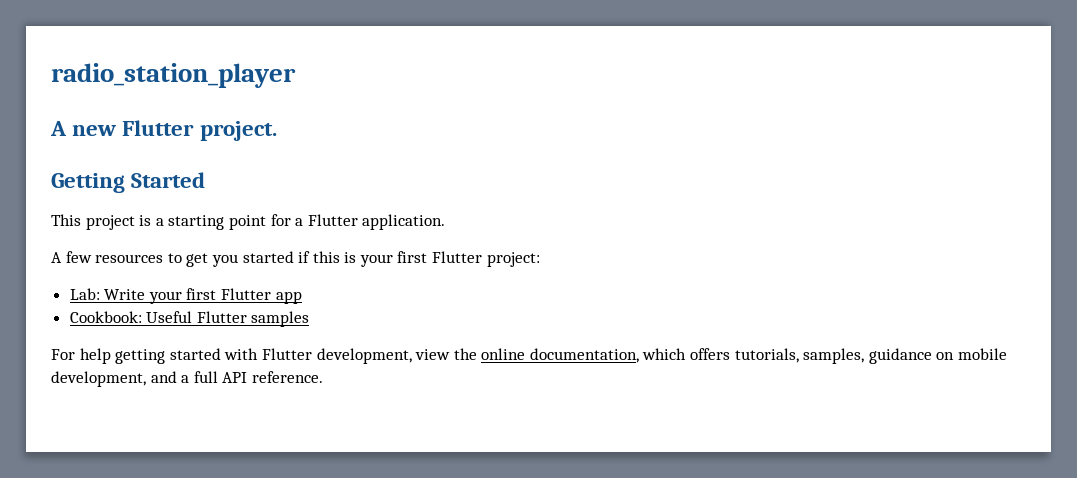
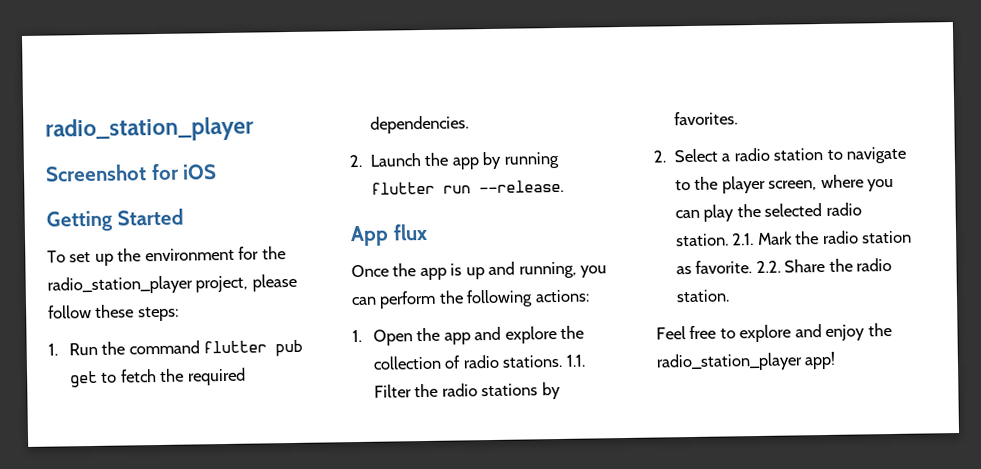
[50,120,277,141] [51,172,206,193] [51,214,446,230] [51,251,540,267] [69,288,302,304] [69,311,310,327] [51,348,1008,364] [51,371,323,387] A new Flutter project. // Getting Started // This project is a starting point for a Flutter application. // A few resources to get you started if this is your first Flutter project: // Lab: Write your first Flutter app // Cookbook: Useful Flutter samples // For help getting started with Flutter development, view the online documentation, which offers tutorials, samples, guidance on mobile development, and a full API reference. -> [45,163,218,182] [46,208,184,232] [47,246,286,266] [47,273,297,295] [48,304,179,322] [48,339,304,357] [70,367,246,388] [370,115,470,134] [349,151,560,170] [371,179,565,195] [350,223,428,247] [351,261,608,281] [351,289,590,309] [352,325,585,346] [373,354,585,370] [374,381,561,400] [674,111,739,126] [653,146,907,164] [675,174,895,194] [675,202,862,222] [676,230,913,247] [676,257,893,275] [676,289,731,303] [656,322,892,343] [656,351,837,372] Screenshot for iOS // Getting Started // To set up the environment for the radio_station_player project, please follow these steps: // 1. Run the command flutter pub get to fetch the required dependencies. // 2. Launch the app by running flutter run --release. // App flux // Once the app is up and running, you can perform the following actions: // 1. Open the app and explore the collection of radio stations. 1.1. Filter the radio stations by favorites. // 2. Select a radio station to navigate to the player screen, where you can play the selected radio station. 2.1. Mark the radio station as favorite. 2.2. Share the radio station. // Feel free to explore and enjoy the radio_station_player app!

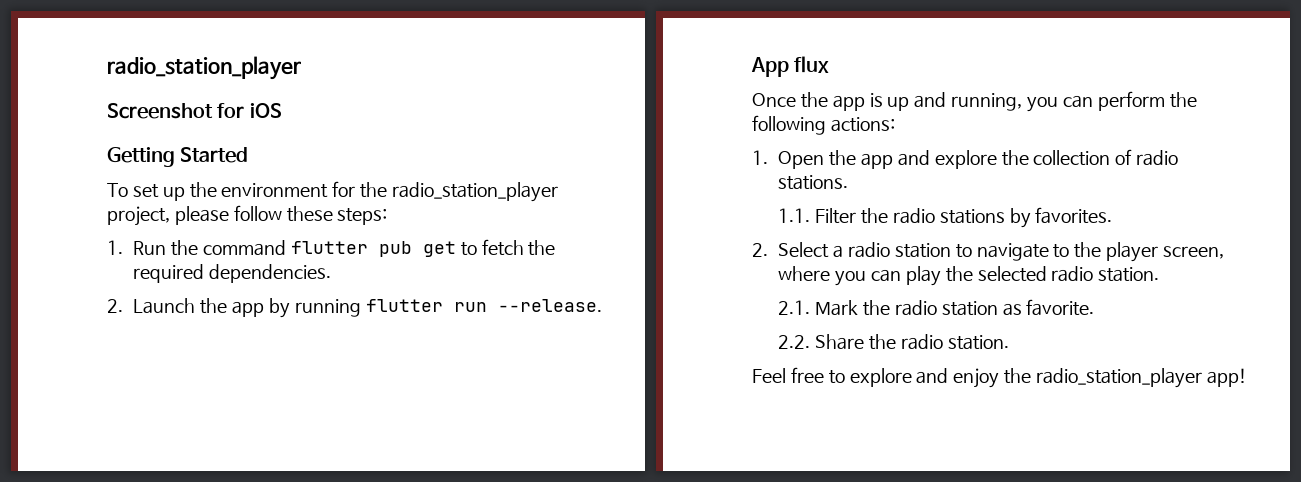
(563, 361) none -> (849, 182) //
(730, 240) none -> (1160, 274) //
(753, 267) none -> (1095, 307) //

